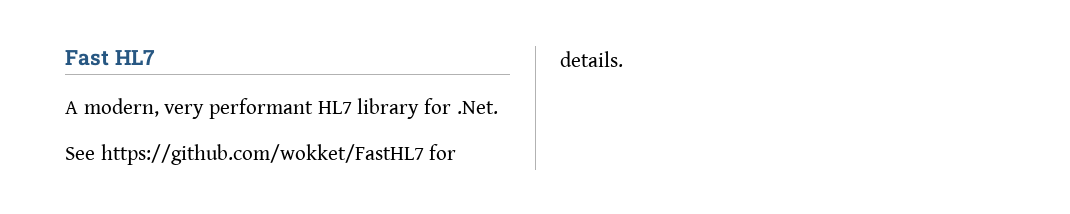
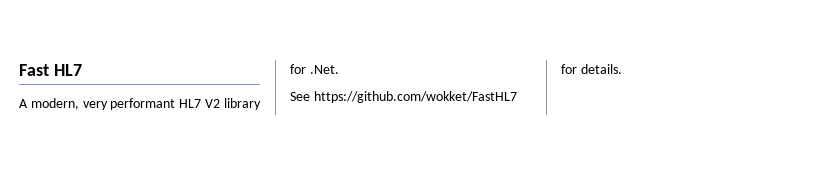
(352, 107) none -> [204,99,220,108] V2

